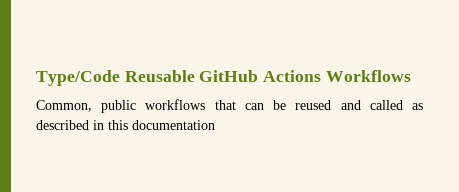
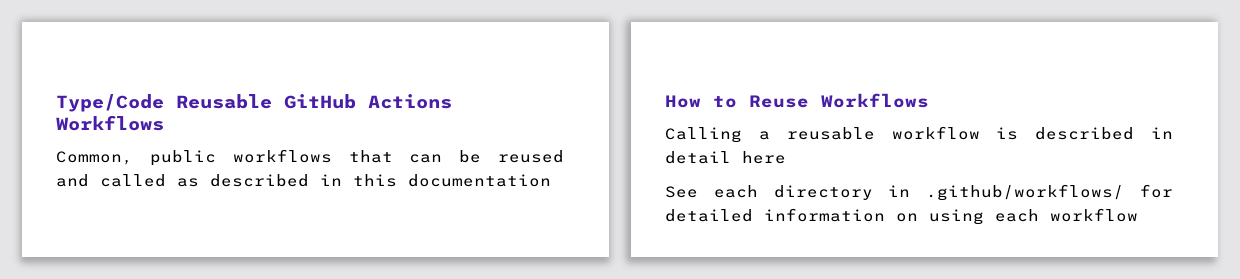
(215, 125) none -> [665,93,929,108] [665,126,1173,143] [665,151,786,164] [665,184,1173,201] [665,208,1138,225] // How to Reuse Workflows // Calling a reusable workflow is described in detail here // See each directory in .github/workflows/ for detailed information on using each workflow

